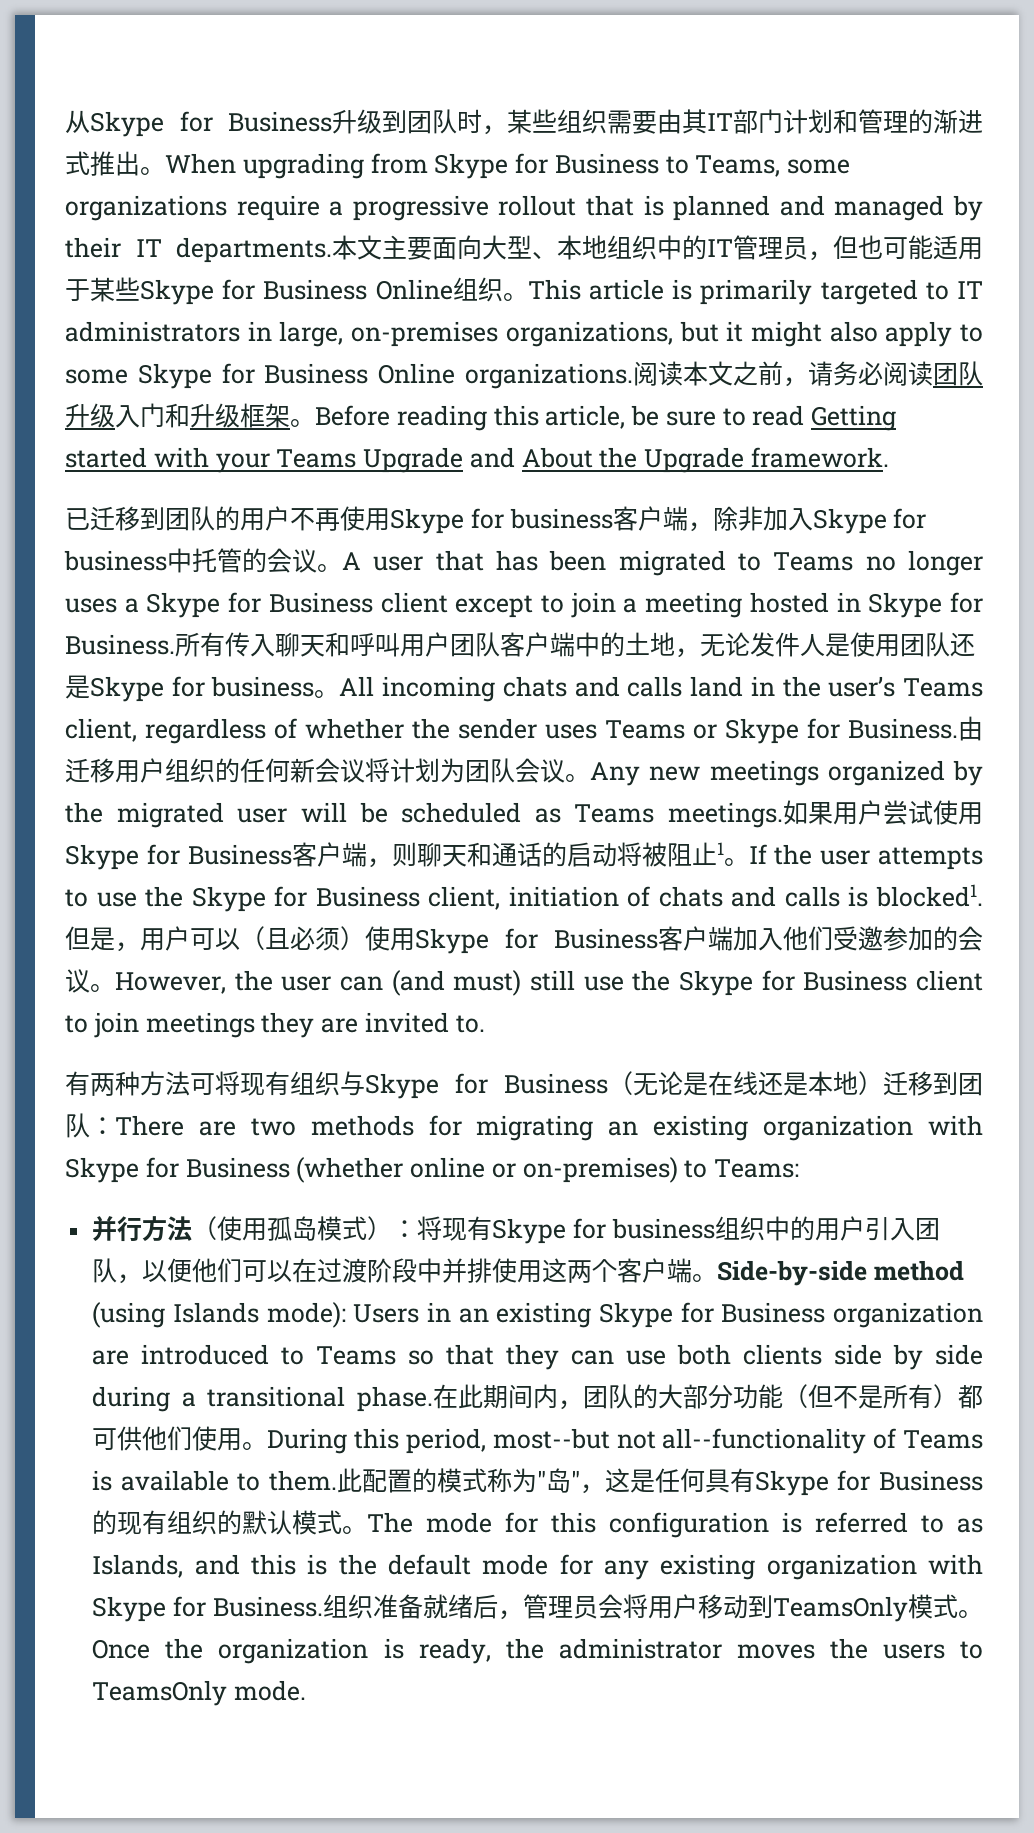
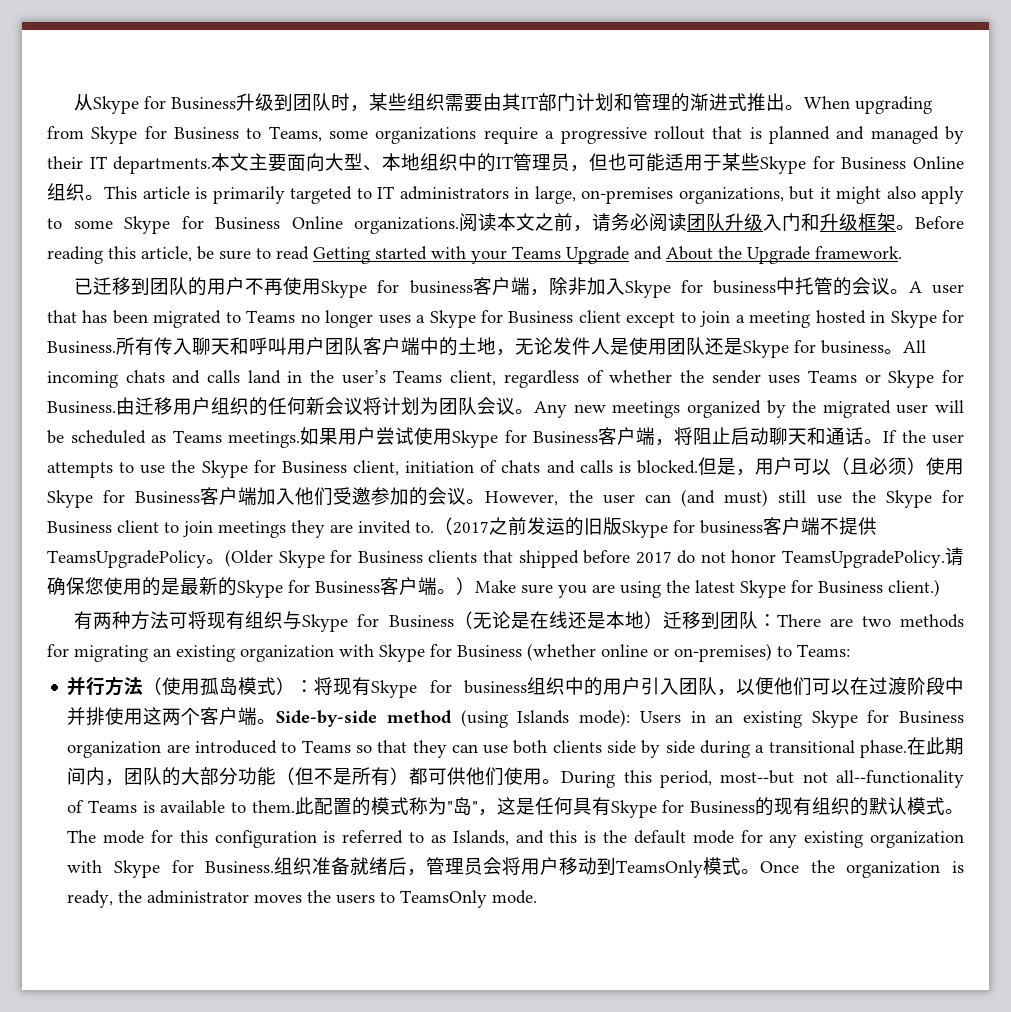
[391,842,724,867] 则聊天和通话的启动将被阻止1 -> [674,427,864,445] 将阻止启动聊天和通话
[876,884,984,907] blocked1. -> [637,460,698,474] blocked.
(485, 1024) none -> [434,517,877,538] [47,547,965,568] [47,577,940,598] （2017之前发运的旧版Skype for business客户端不提供TeamsUpgradePolicy。(Older Skype for Business clients that shipped before 2017 do not honor TeamsUpgradePolicy.请确保您使用的是最新的Skype for Business客户端。）Make sure you are using the latest Skype for Business client.)

